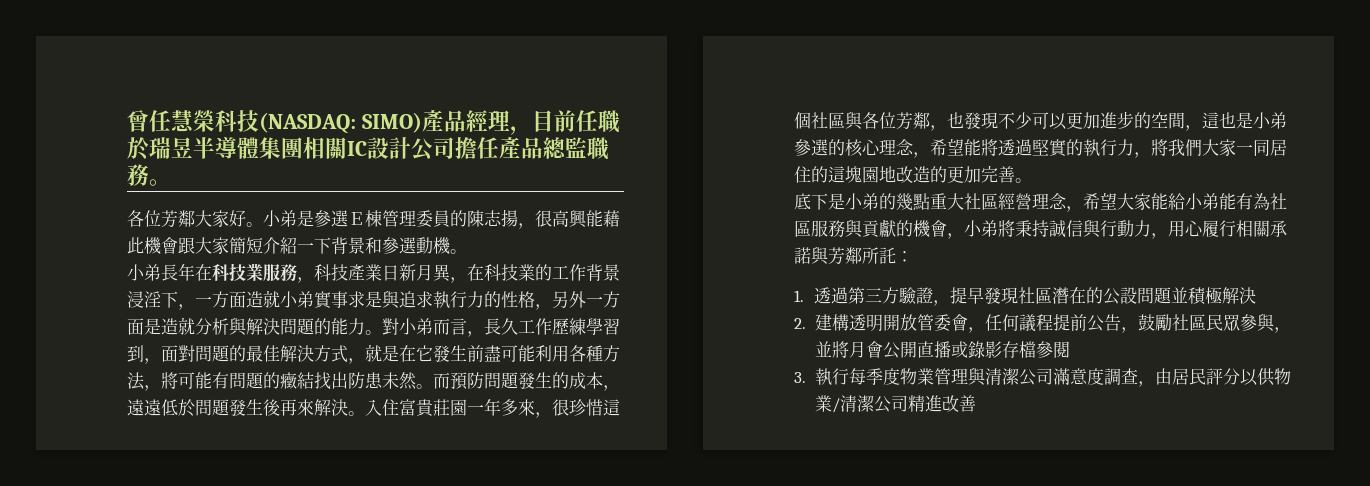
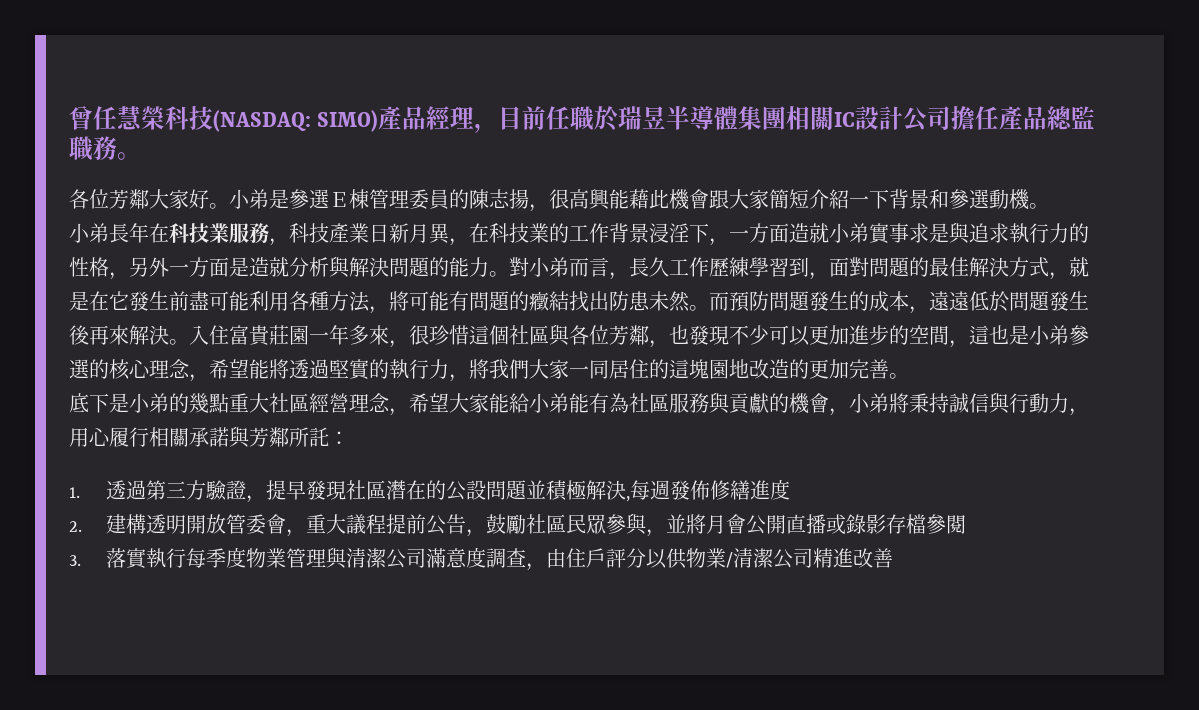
(1257, 295) none -> [625,479,790,502] ,每週發佈修繕進度
[984,314,1019,331] 任何 -> [305,514,346,534] 重大
(806, 377) none -> [105,548,147,569] 落實
[1171,368,1206,385] 居民 -> [565,548,606,568] 住戶

